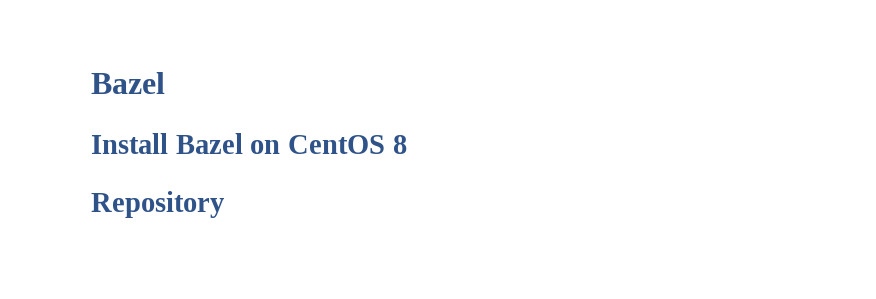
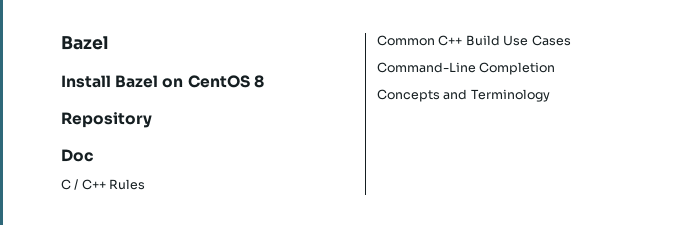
(224, 204) none -> [61,149,94,162] [61,179,146,190] [377,35,571,46] [377,62,556,75] [377,89,550,102] // Doc // C / C++ Rules // Common C++ Build Use Cases // Command-Line Completion // Concepts and Terminology

